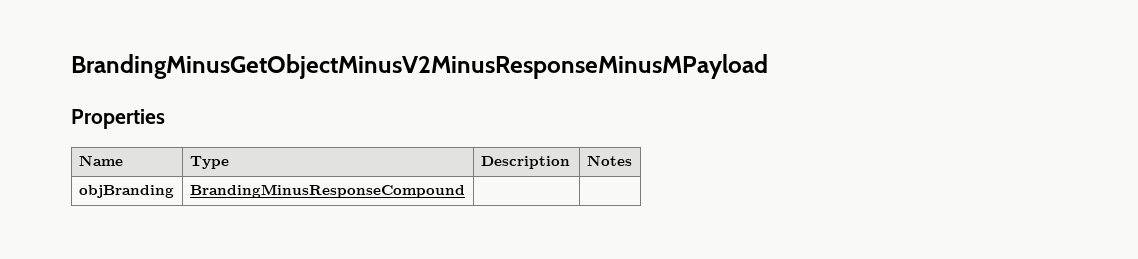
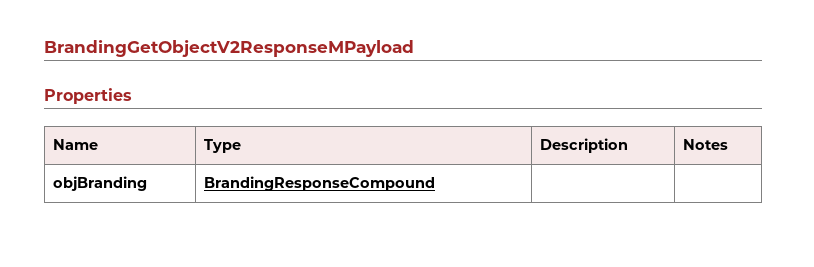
[71,54,768,79] BrandingMinusGetObjectMinusV2MinusResponseMinusMPayload -> [44,40,414,57] BrandingGetObjectV2ResponseMPayload
[189,184,465,198] BrandingMinusResponseCompound -> [204,176,436,191] BrandingResponseCompound

